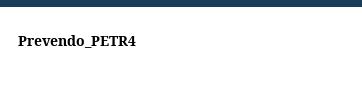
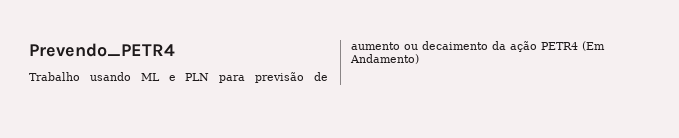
(136, 41) none -> [29,72,328,83] [351,41,605,52] [350,54,419,64] // Trabalho usando ML e PLN para previsão de aumento ou decaimento da ação PETR4 (Em Andamento)

